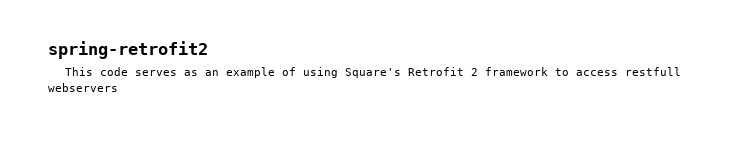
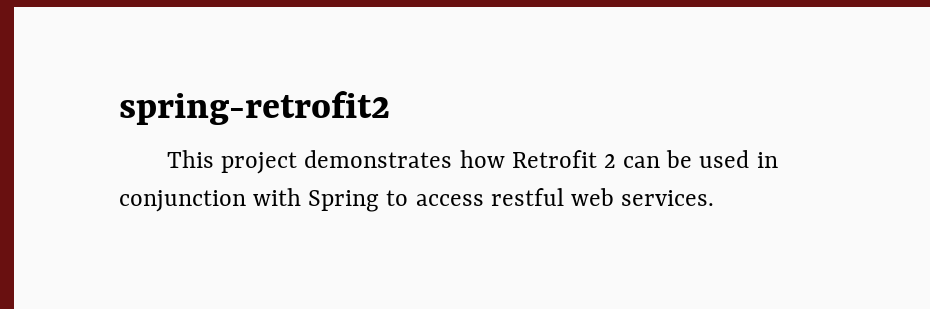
[99,67,681,78] [48,83,118,92] code serves as an example of using Square's Retrofit 2 framework to access restfull webservers -> [221,150,778,174] [119,188,715,212] project demonstrates how Retrofit 2 can be used in conjunction with Spring to access restful web services.

